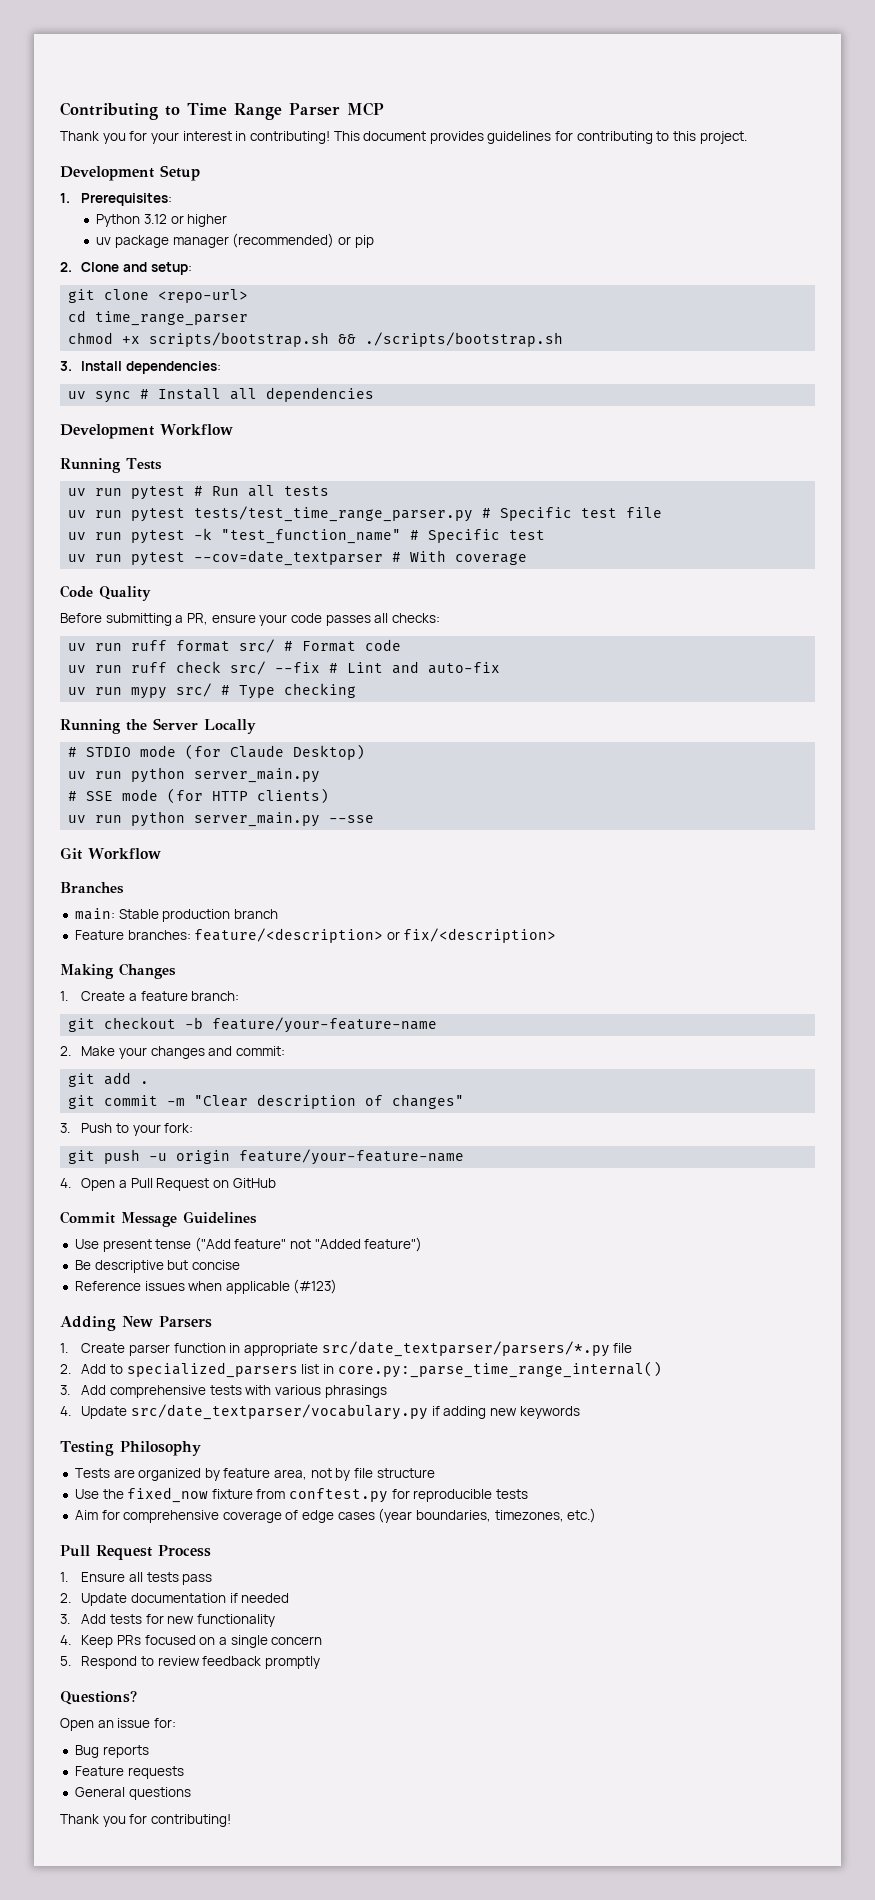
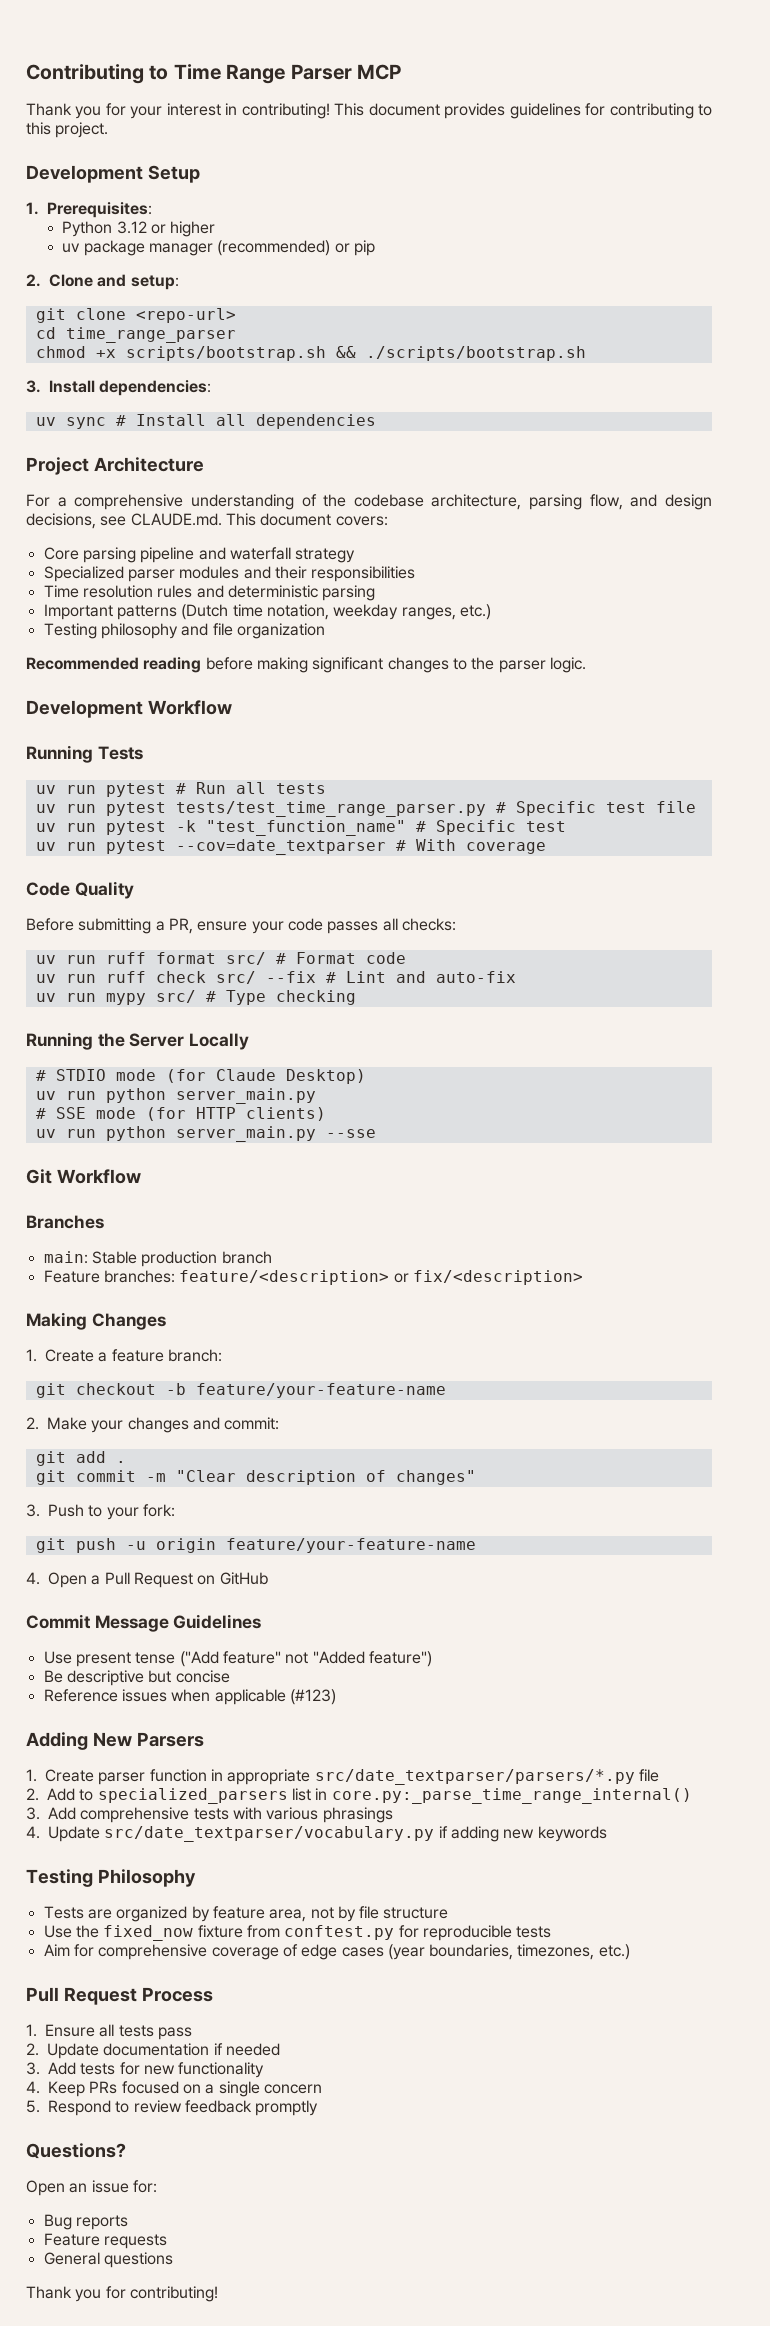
(375, 394) none -> [26,457,204,475] [26,494,712,510] [26,513,388,529] [43,547,356,563] [43,566,416,582] [43,585,376,601] [43,604,491,620] [43,623,325,639] [26,657,586,673] // Project Architecture // For a comprehensive understanding of the codebase architecture, parsing flow, and design decisions, see CLAUDE.md. This document covers: // Core parsing pipeline and waterfall strategy // Specialized parser modules and their responsibilities // Time resolution rules and deterministic parsing // Important patterns (Dutch time notation, weekday ranges, etc.) // Testing philosophy and file organization // Recommended reading before making significant changes to the parser logic.

